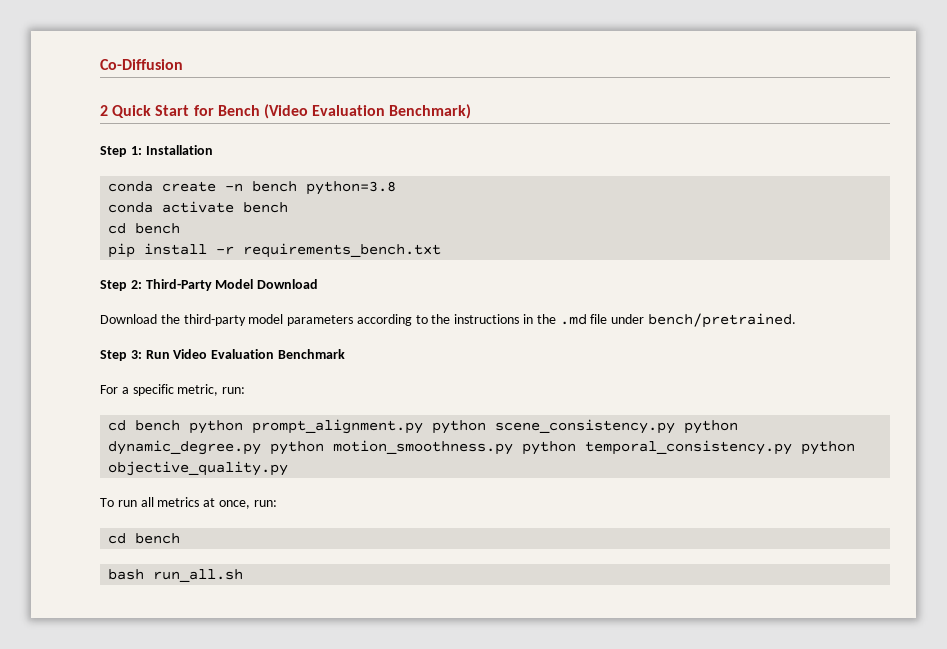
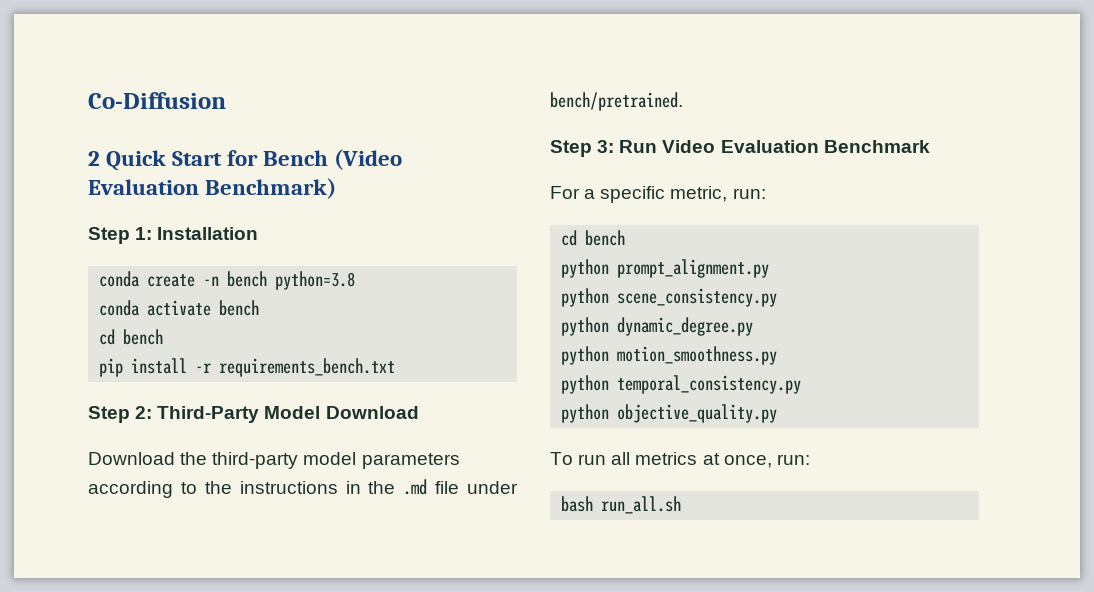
(181, 425) none -> (626, 238) //
(424, 426) none -> (770, 268) //
(676, 426) none -> (778, 297) //
(262, 447) none -> (754, 326) //
(514, 447) none -> (778, 355) //
(793, 447) none -> (802, 384) //
[108,533,181,544] // cd bench -> (810, 459) none

